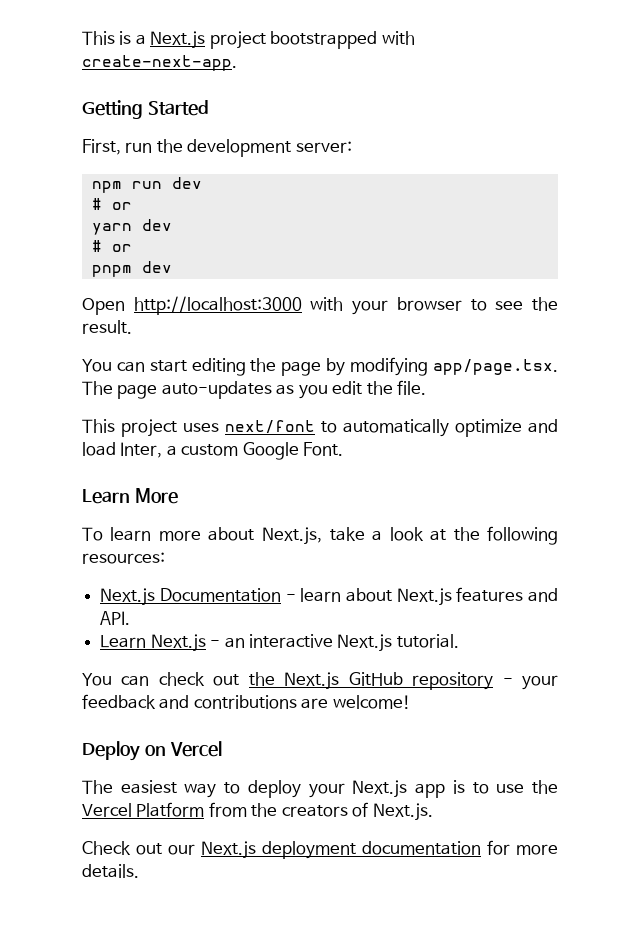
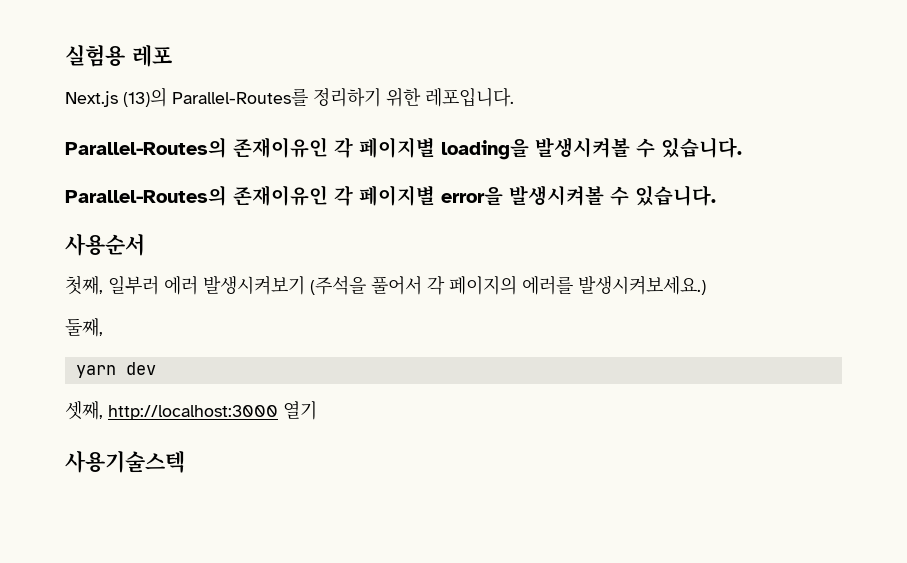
[82,31,415,49] [82,55,237,71] [82,100,209,119] [82,139,352,157] [91,177,202,193] [91,198,132,210] [91,219,172,235] [91,240,132,252] [91,261,172,277] [82,296,558,315] [82,320,132,334] [82,357,558,376] [82,380,427,399] [82,419,559,437] [82,442,344,460] [82,488,178,504] [82,526,558,545] [82,552,165,564] [100,587,559,606] [100,611,131,625] [100,634,459,652] [82,672,558,690] [82,694,411,709] [82,741,222,761] [82,780,559,798] [82,802,433,821] [82,840,558,859] [82,864,139,878] This is a Next.js project bootstrapped with create-next-app. // Getting Started // First, run the development server: // npm run dev // # or // yarn dev // # or // pnpm dev // Open http://localhost:3000 with your browser to see the result. // You can start editing the page by modifying app/page.tsx. The page auto-updates as you edit the file. // This project uses next/font to automatically optimize and load Inter, a custom Google Font. // Learn More // To learn more about Next.js, take a look at the following resources: // Next.js Documentation - learn about Next.js features and API. // Learn Next.js - an interactive Next.js tutorial. // You can check out the Next.js GitHub repository - your feedback and contributions are welcome! // Deploy on Vercel // The easiest way to deploy your Next.js app is to use the Vercel Platform from the creators of Next.js. // Check out our Next.js deployment documentation for more details. -> [65,45,172,67] [65,87,514,107] [65,137,742,160] [65,185,716,206] [65,233,145,256] [65,275,706,295] [65,318,103,337] [75,362,156,378] [65,401,317,420] [65,450,185,473] 실험용 레포 // Next.js (13)의 Parallel-Routes를 정리하기 위한 레포입니다. // Parallel-Routes의 존재이유인 각 페이지별 loading을 발생시켜볼 수 있습니다. // Parallel-Routes의 존재이유인 각 페이지별 error을 발생시켜볼 수 있습니다. // 사용순서 // 첫째, 일부러 에러 발생시켜보기 (주석을 풀어서 각 페이지의 에러를 발생시켜보세요.) // 둘째, // yarn dev // 셋째, http://localhost:3000 열기 // 사용기술스텍

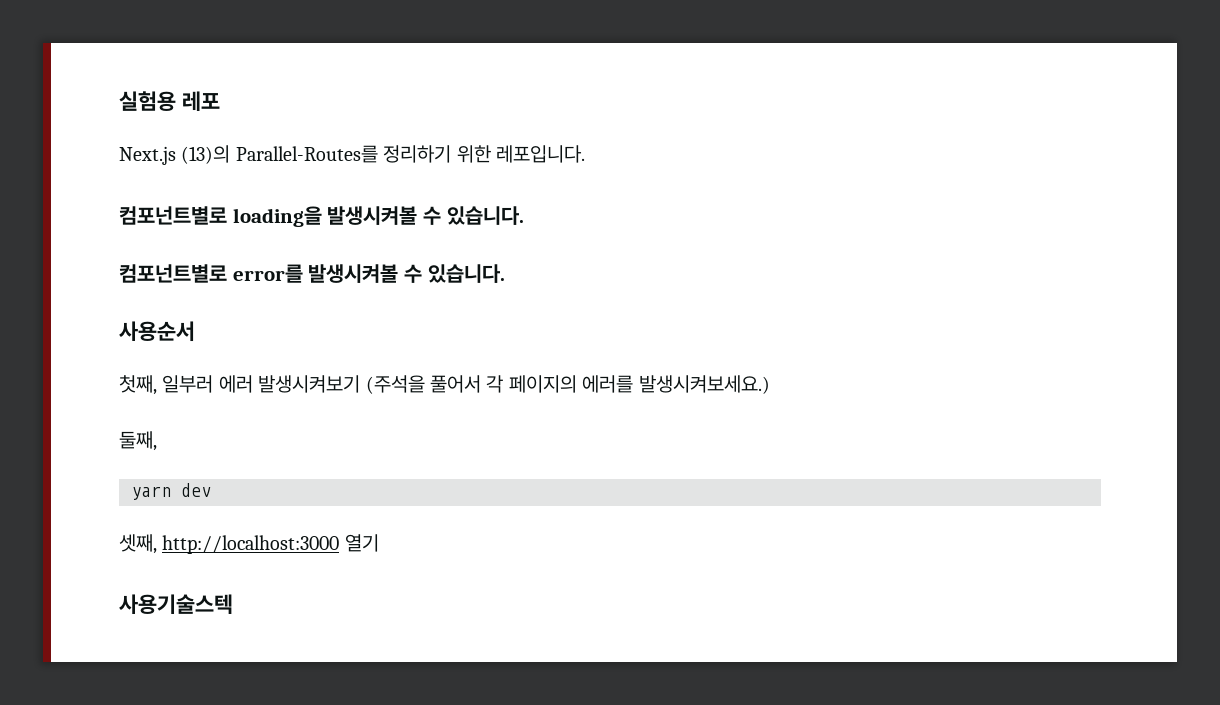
[65,137,435,158] Parallel-Routes의 존재이유인 각 페이지별 -> [119,206,227,225] 컴포넌트별로
[65,185,503,206] Parallel-Routes의 존재이유인 각 페이지별 error을 -> [119,264,303,283] 컴포넌트별로 error를

